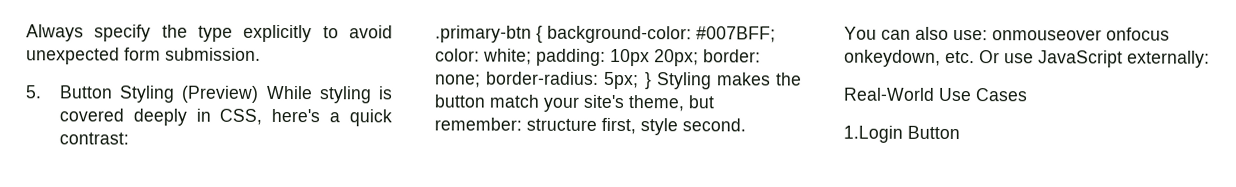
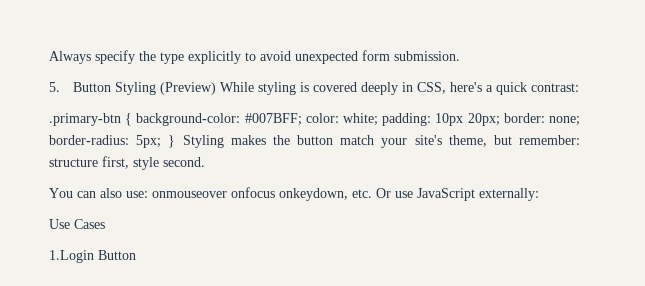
[843,87,935,101] Real-World -> (539, 194) none

